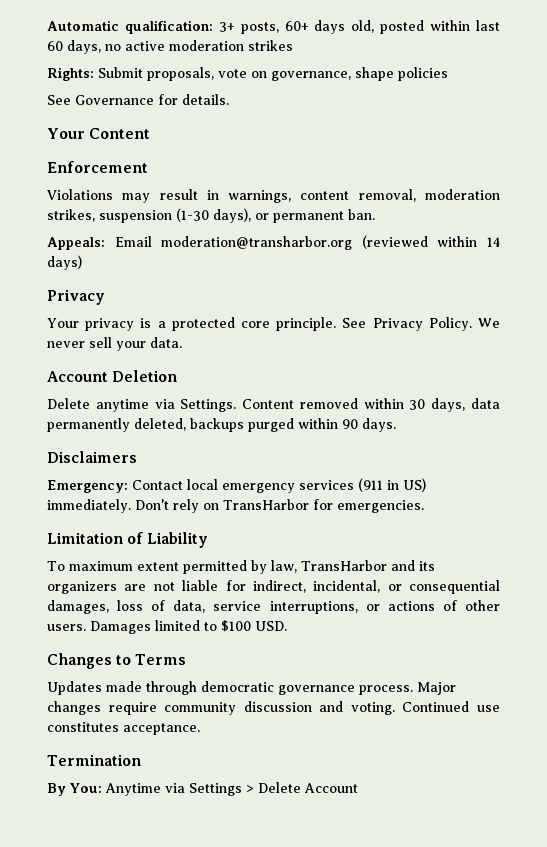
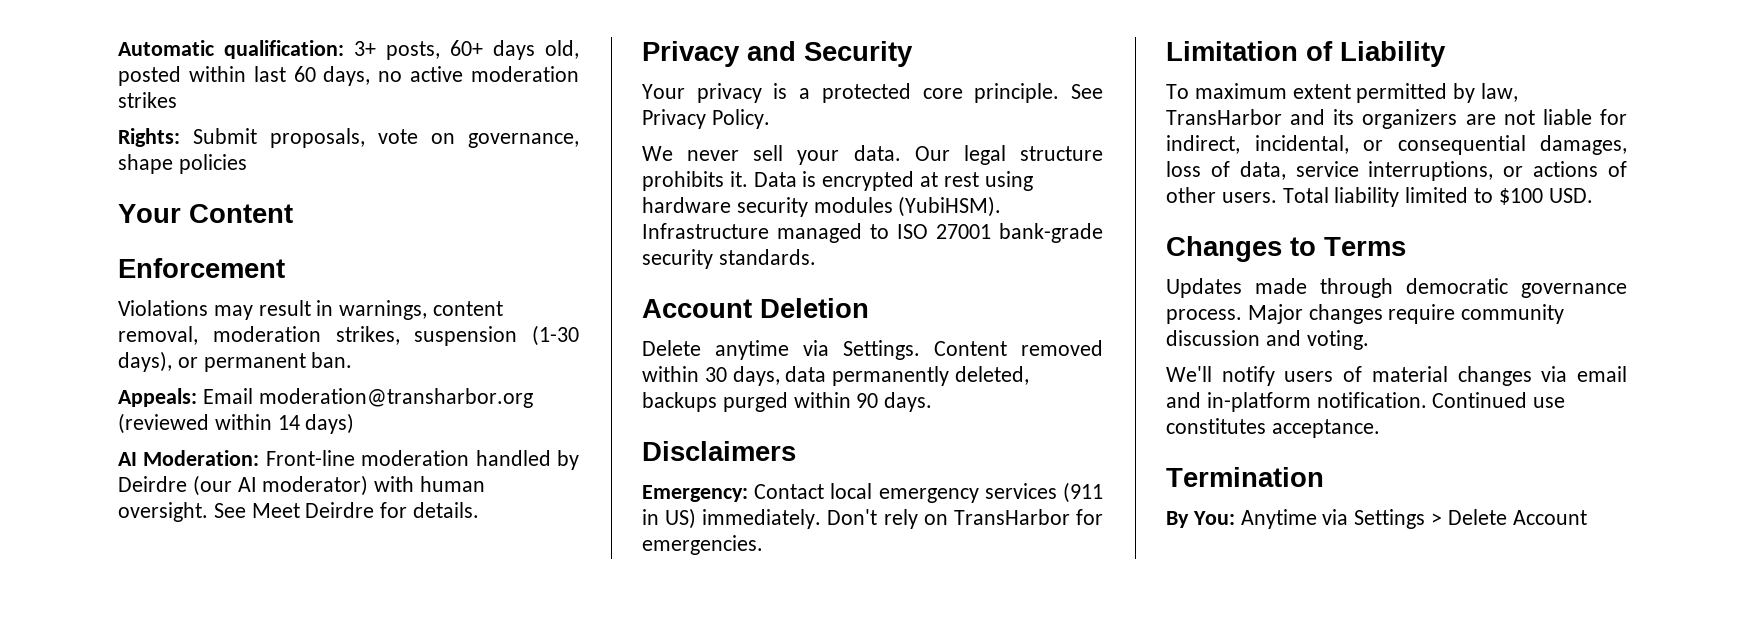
[47,94,229,105] // See Governance for details. -> (247, 164) none
[47,289,105,305] // Privacy -> [118,450,579,470] [118,475,486,496] [118,502,480,522] [642,41,913,67] // AI Moderation: Front-line moderation handled by Deirdre (our AI moderator) with human oversight. See Meet Deirdre for details. // Privacy and Security
(472, 324) none -> (770, 119) //
(182, 342) none -> [914,145,1103,165] [642,171,1033,191] [642,196,1002,217] [642,223,1103,243] [642,249,816,269] Our legal structure prohibits it. Data is encrypted at rest using hardware security modules (YubiHSM). Infrastructure managed to ISO 27001 bank-grade security standards.
[90,621,151,634] Damages -> [1282,187,1400,207] Total liability
(395, 708) none -> [1166,366,1627,386] [1166,392,1427,412] // We'll notify users of material changes via email and in-platform notification.

